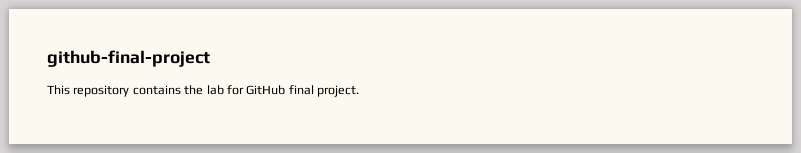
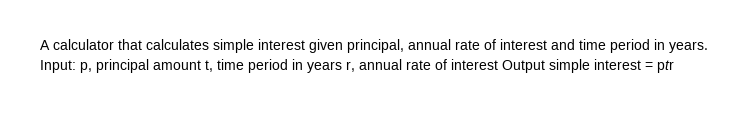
[47,50,210,67] [47,85,359,97] github-final-project // This repository contains the lab for GitHub final project. -> [40,39,709,53] [40,59,675,73] A calculator that calculates simple interest given principal, annual rate of interest and time period in years. // Input: p, principal amount t, time period in years r, annual rate of interest Output simple interest = ptr

